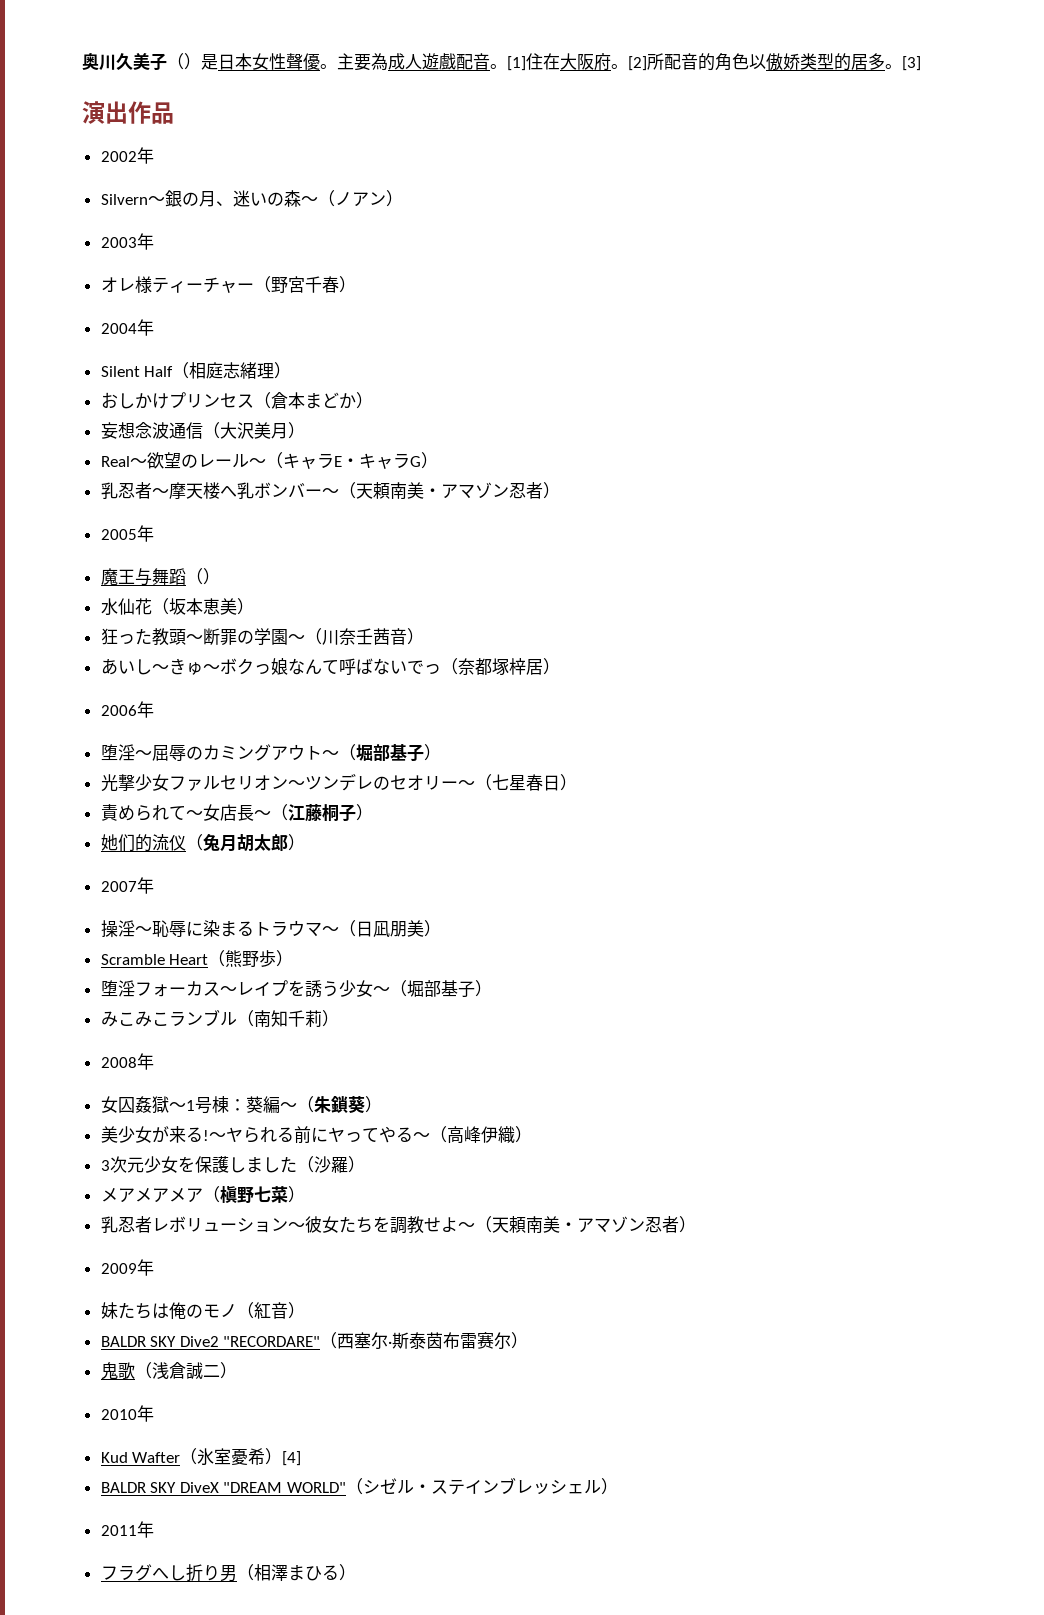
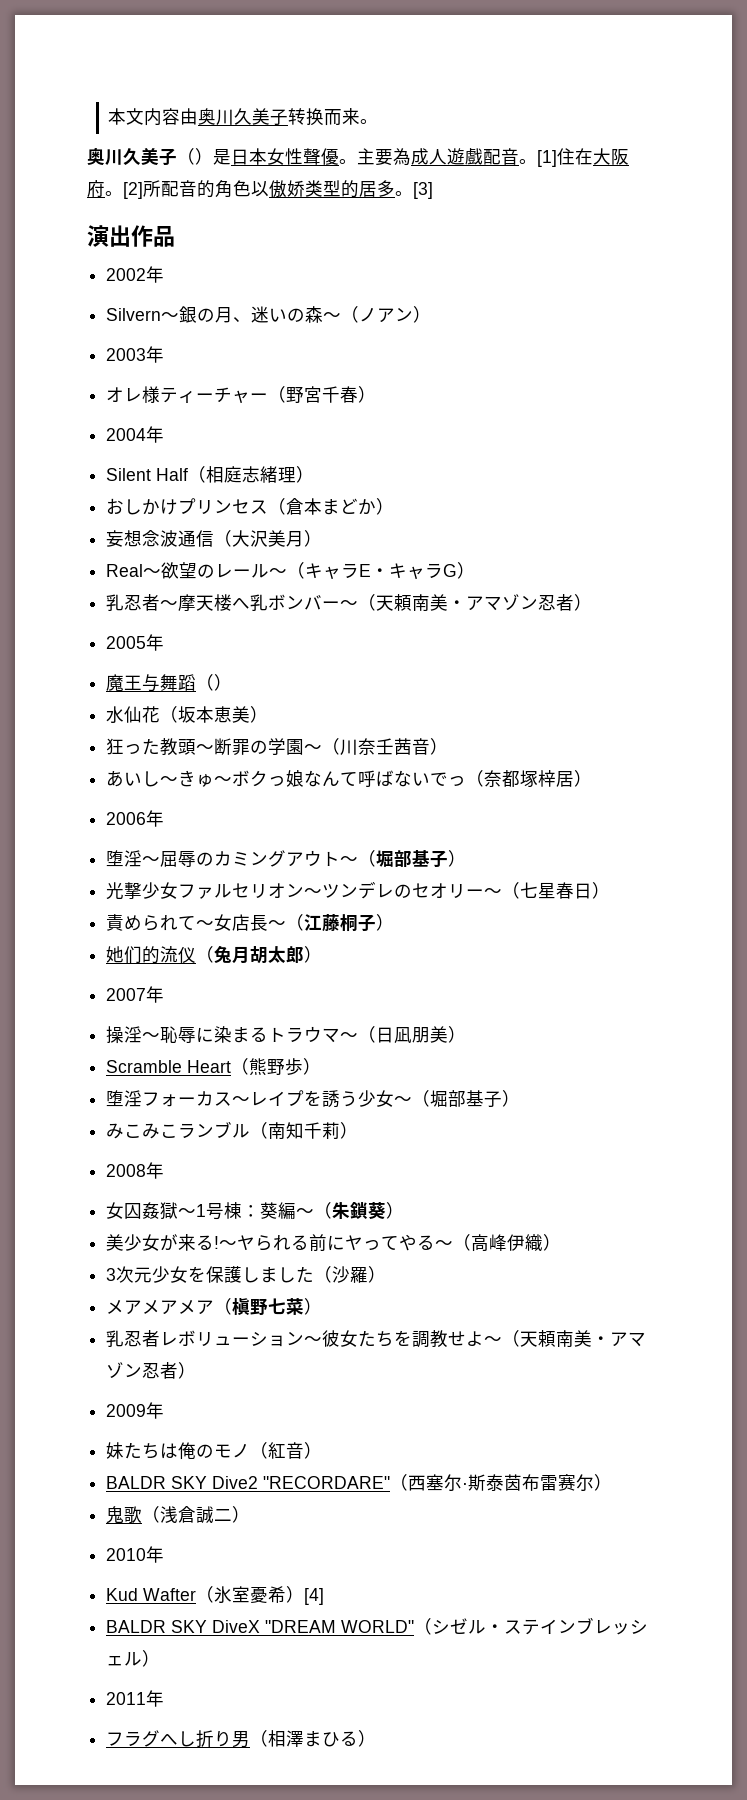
(82, 62) none -> [108,108,379,126] 本文内容由奥川久美子转换而来。 //

